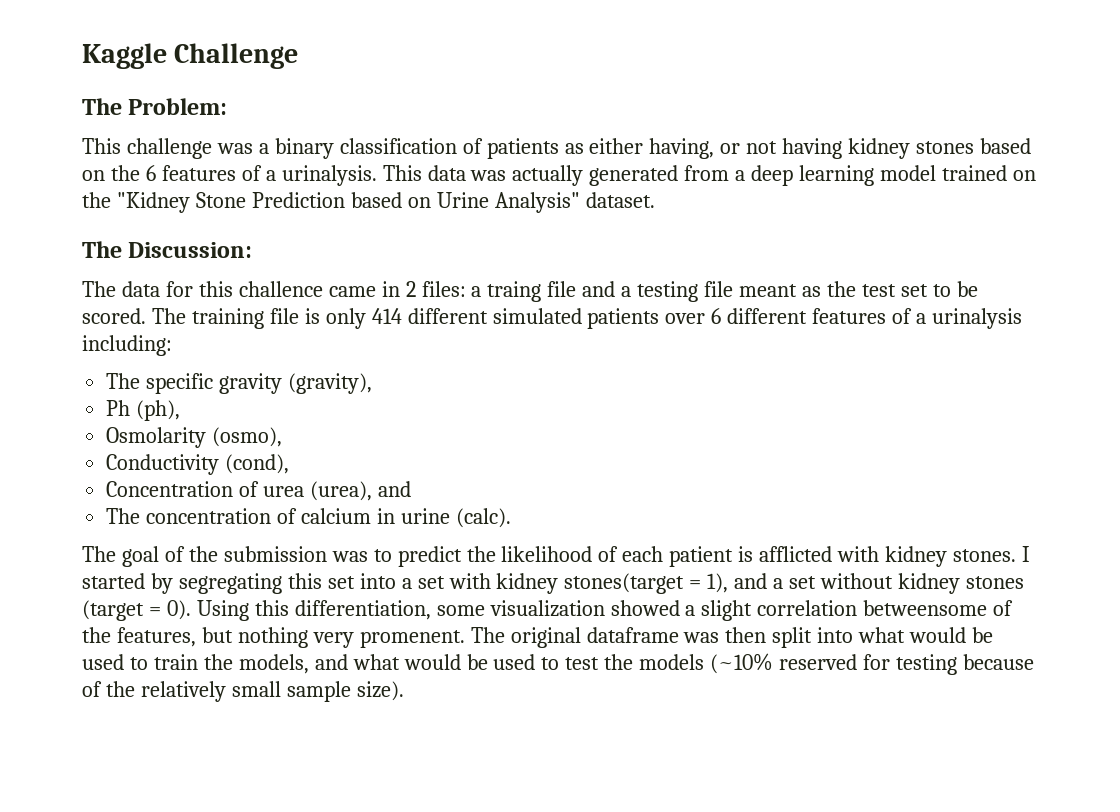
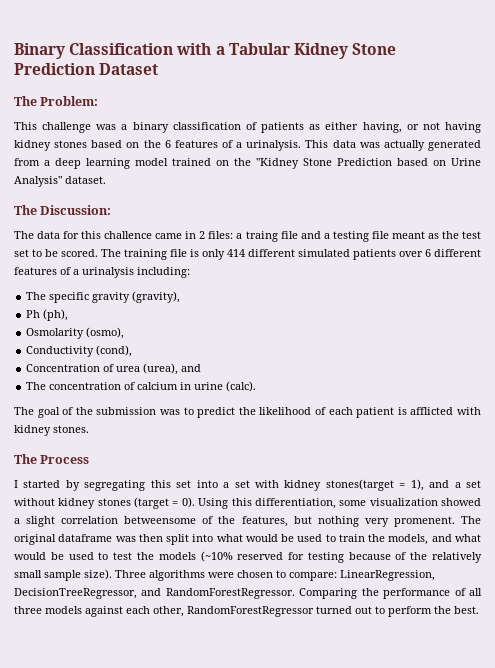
[82,43,299,69] Kaggle Challenge -> [14,43,397,59] [14,63,159,75] Binary Classification with a Tabular Kidney Stone Prediction Dataset
(1016, 555) none -> [14,454,90,464] // The Process //
(404, 691) none -> [115,570,435,581] [14,588,483,599] [14,606,479,617] Three algorithms were chosen to compare: LinearRegression, DecisionTreeRegressor, and RandomForestRegressor. Comparing the performance of all three models against each other, RandomForestRegressor turned out to perform the best.

